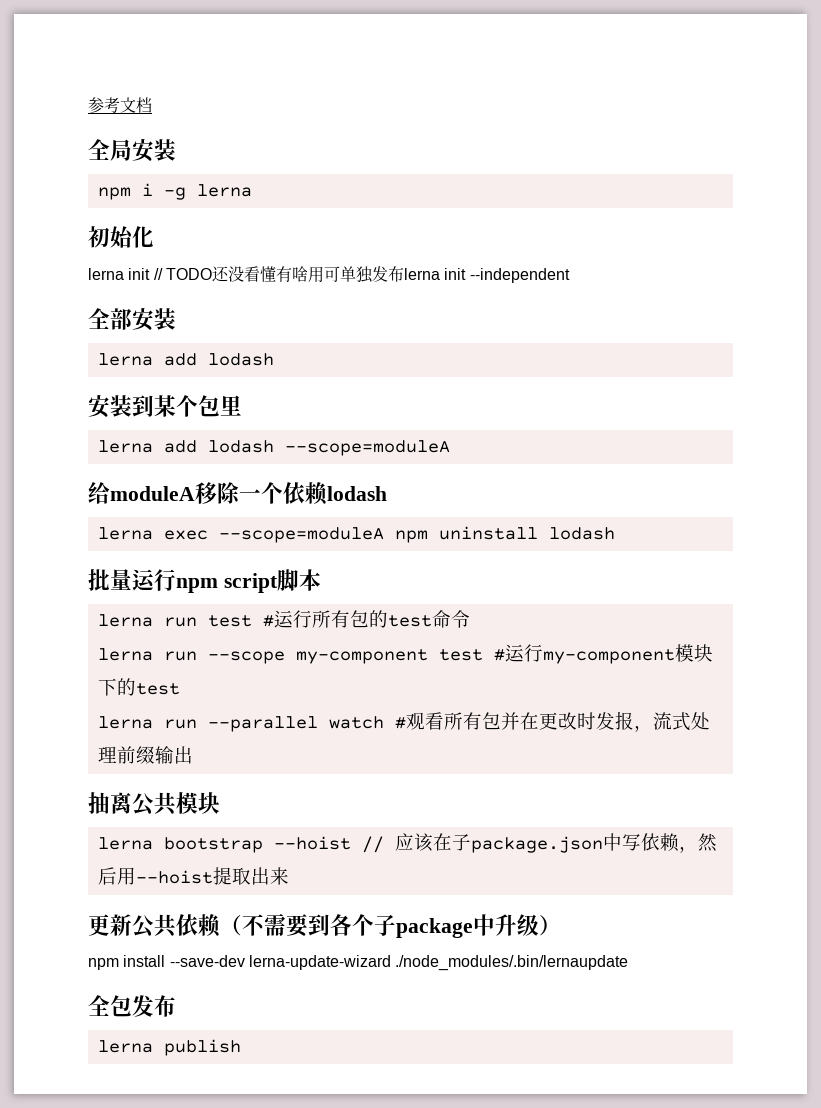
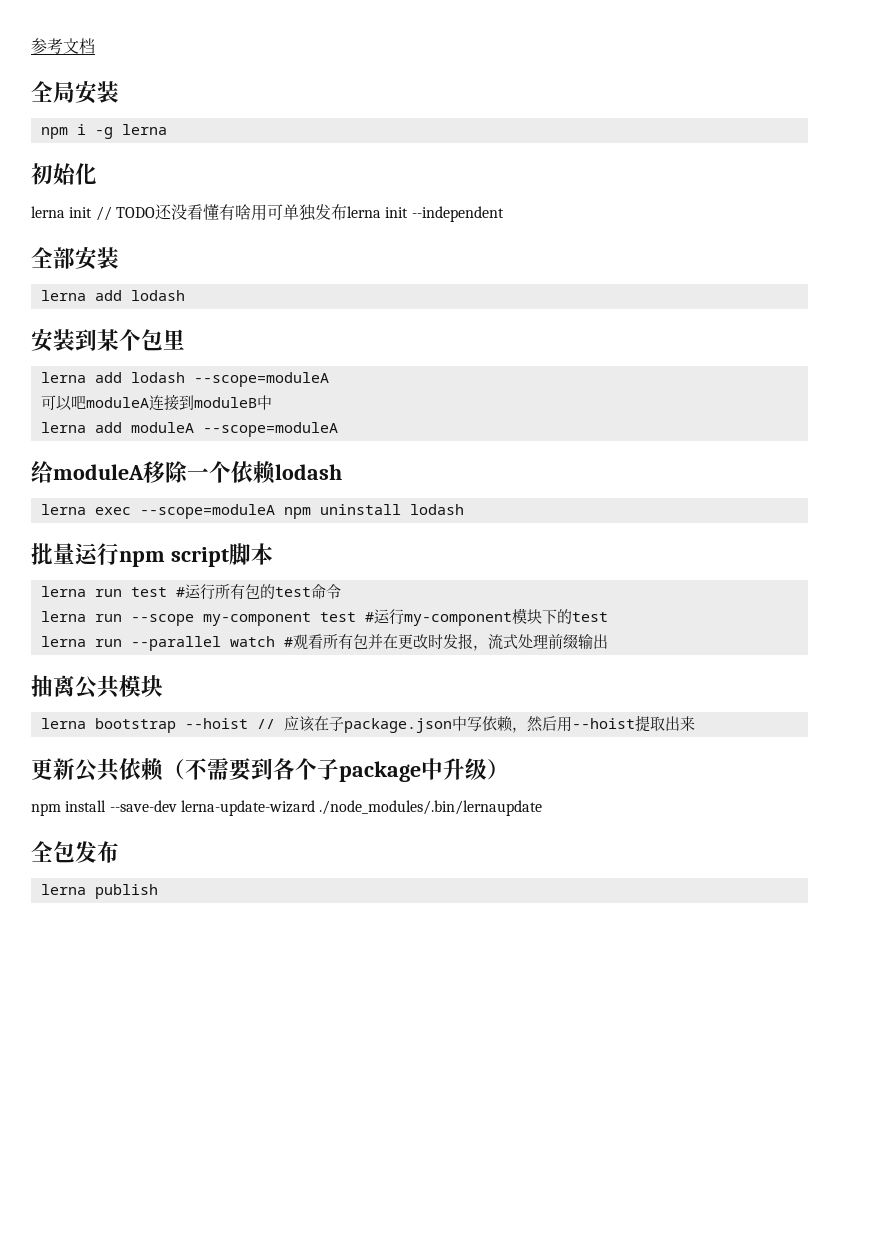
(450, 448) none -> [40,394,272,411] [40,422,338,437] // 可以吧moduleA连接到moduleB中 // lerna add moduleA --scope=moduleA

